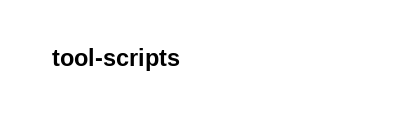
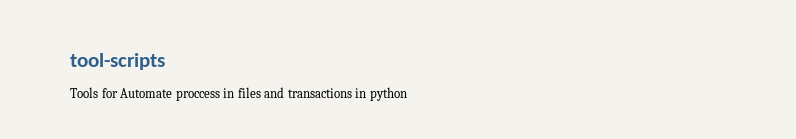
(180, 59) none -> [70,87,407,101] // Tools for Automate proccess in files and transactions in python

